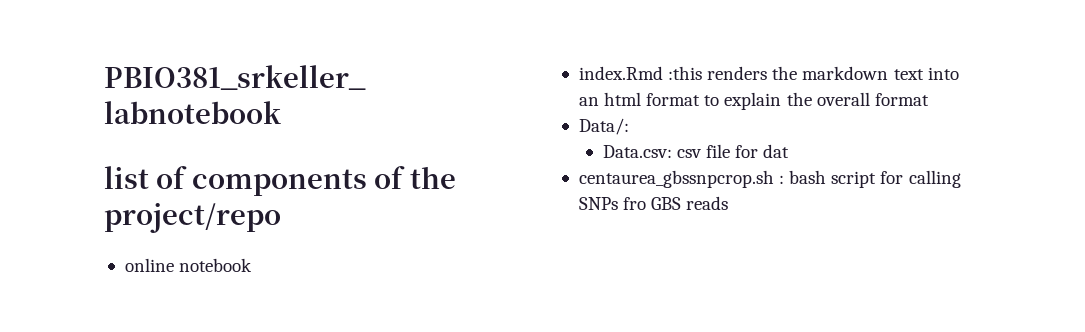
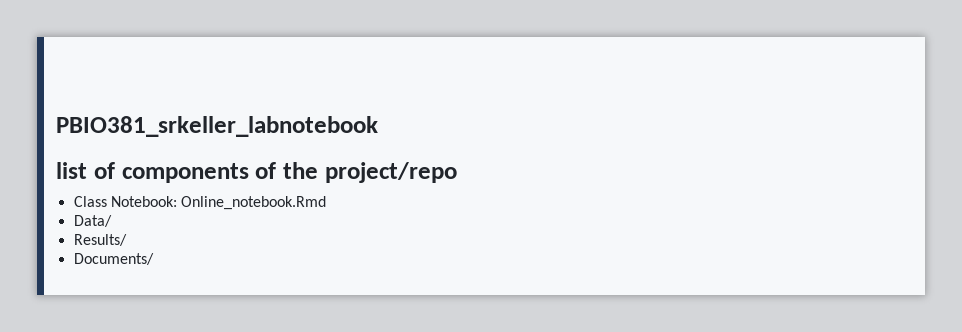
[124,258,253,272] [578,66,959,80] [578,92,929,110] [578,118,629,135] [602,144,790,158] [578,170,961,188] [578,196,729,210] online notebook // index.Rmd :this renders the markdown text into an html format to explain the overall format // Data/: // Data.csv: csv file for dat // centaurea_gbssnpcrop.sh : bash script for calling SNPs fro GBS reads -> [73,196,327,210] [73,215,112,227] [73,234,127,246] [73,253,154,265] Class Notebook: Online_notebook.Rmd // Data/ // Results/ // Documents/

